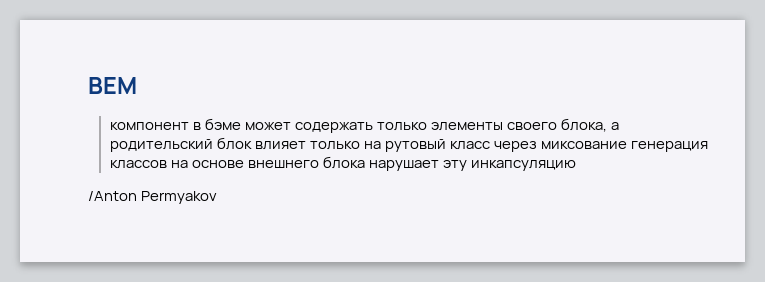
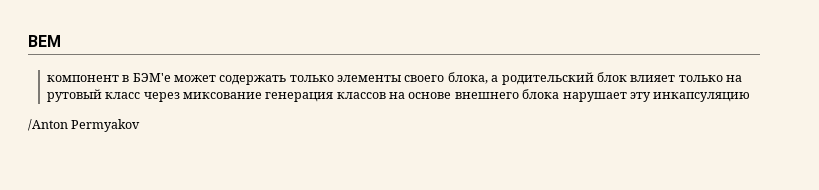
[204,118,241,130] бэме -> [132,73,171,82] БЭМ'е

